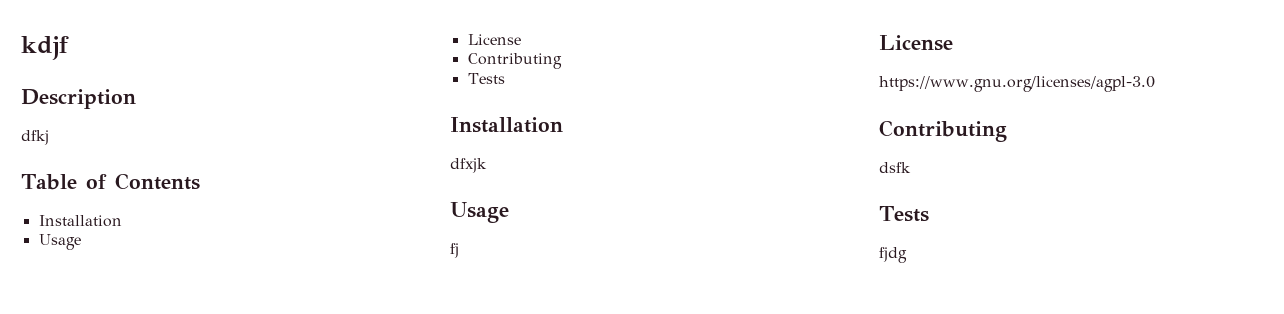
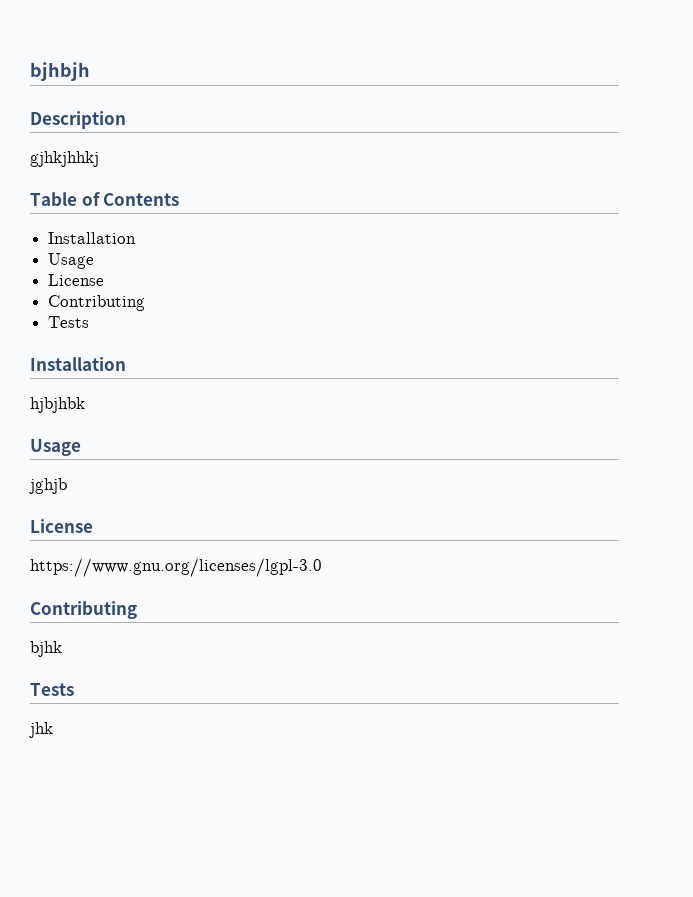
[21,36,69,60] kdjf -> [30,62,90,81] bjhbjh
[21,130,49,145] dfkj -> [30,151,99,167] gjhkjhhkj
[450,158,487,173] [450,202,509,223] [450,243,459,258] [879,35,953,51] [879,76,1155,92] [879,120,1007,142] [879,162,911,173] [879,206,929,222] [879,247,907,263] dfxjk // Usage // fj // License // https://www.gnu.org/licenses/agpl-3.0 // Contributing // dsfk // Tests // fjdg -> [30,397,85,413] [30,439,81,456] [29,478,67,494] [30,519,93,533] [30,558,322,577] [30,601,137,619] [30,641,62,657] [30,683,74,696] [29,722,53,738] hjbjhbk // Usage // jghjb // License // https://www.gnu.org/licenses/lgpl-3.0 // Contributing // bjhk // Tests // jhk

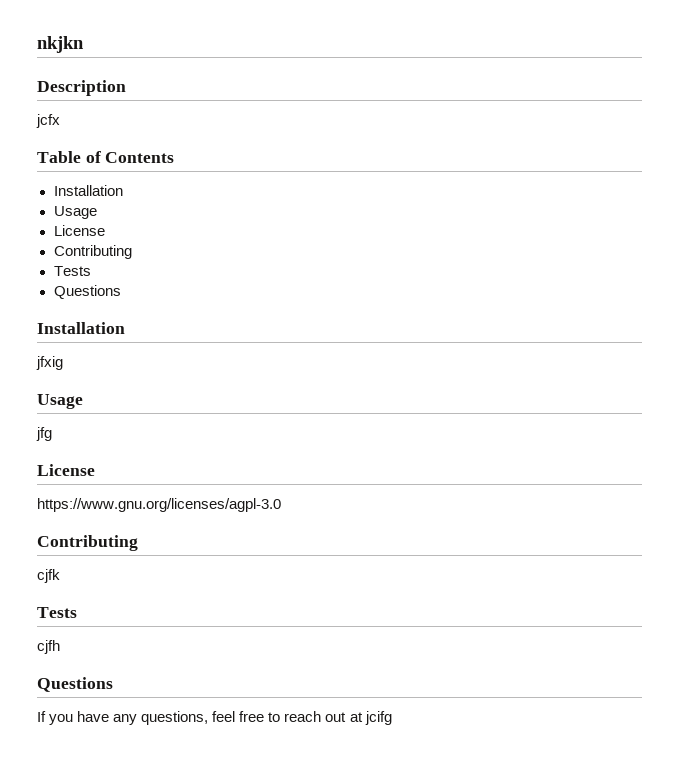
[30,62,90,81] bjhbjh -> [37,36,84,53] nkjkn
[30,151,99,167] gjhkjhhkj -> [36,114,60,128] jcfx
[30,357,126,371] [30,397,85,413] [30,439,81,456] [29,478,67,494] [30,519,93,533] [30,558,322,577] [30,601,137,619] [30,641,62,657] [30,683,74,696] [29,722,53,738] // Installation // hjbjhbk // Usage // jghjb // License // https://www.gnu.org/licenses/lgpl-3.0 // Contributing // bjhk // Tests // jhk -> [53,285,121,299] [37,322,125,334] [36,356,63,370] [37,394,83,409] [36,427,52,441] [37,464,95,476] [37,498,281,512] [37,535,138,551] [37,569,60,583] [37,607,77,618] [37,640,60,654] [37,677,113,692] [37,711,392,725] // Questions // Installation // jfxig // Usage // jfg // License // https://www.gnu.org/licenses/agpl-3.0 // Contributing // cjfk // Tests // cjfh // Questions // If you have any questions, feel free to reach out at jcifg

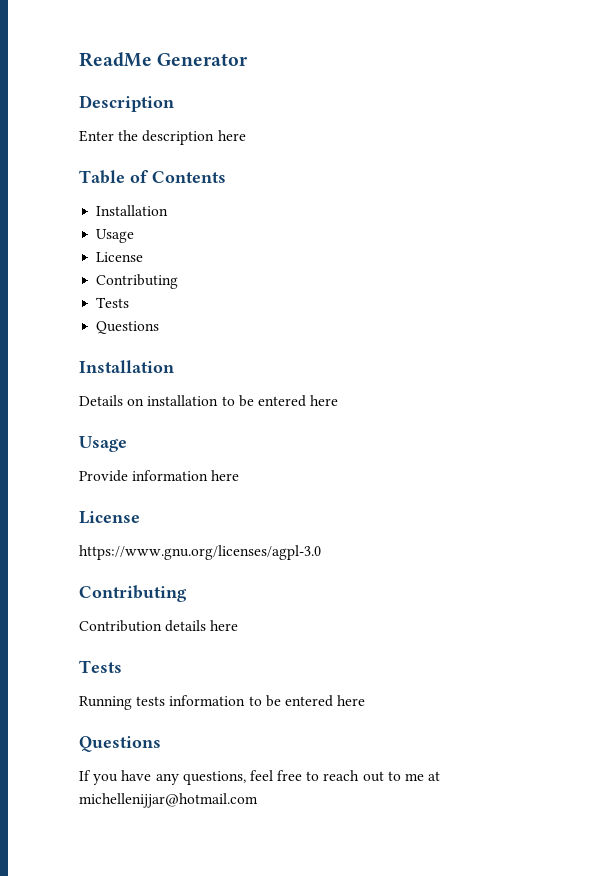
[37,36,84,53] nkjkn -> [79,52,249,67] ReadMe Generator
[36,114,60,128] jcfx -> [79,130,246,145] Enter the description here
[36,356,63,370] [37,394,83,409] [36,427,52,441] [37,464,95,476] [37,498,281,512] [37,535,138,551] [37,569,60,583] [37,607,77,618] [37,640,60,654] jfxig // Usage // jfg // License // https://www.gnu.org/licenses/agpl-3.0 // Contributing // cjfk // Tests // cjfh -> [79,395,339,407] [79,436,127,452] [79,470,240,482] [79,511,140,524] [79,545,321,560] [79,585,187,602] [79,620,239,632] [79,660,122,673] [79,695,366,710] Details on installation to be entered here // Usage // Provide information here // License // https://www.gnu.org/licenses/agpl-3.0 // Contributing // Contribution details here // Tests // Running tests information to be entered here
[349,711,392,725] at jcifg -> [387,771,441,781] [79,793,258,808] to me at michellenijjar@hotmail.com

